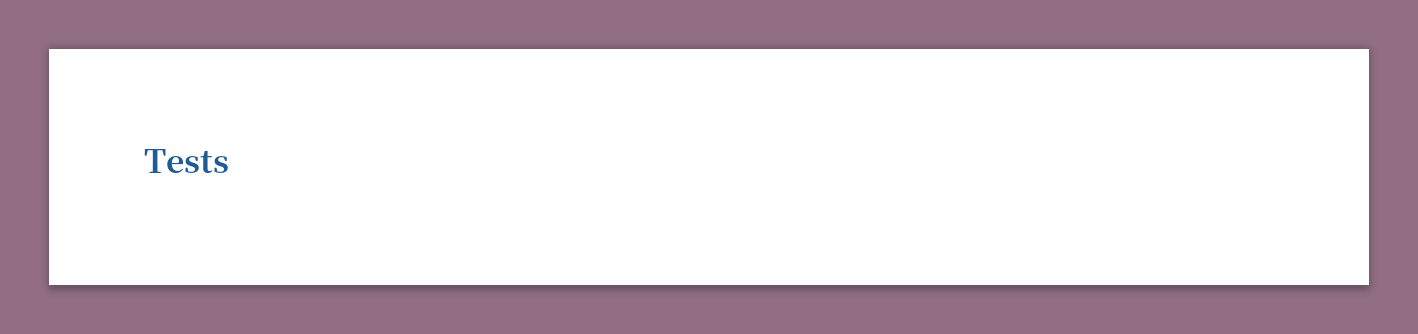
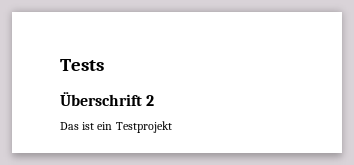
(229, 161) none -> [60,92,155,106] [60,121,172,133] // Überschrift 2 // Das ist ein Testprojekt

